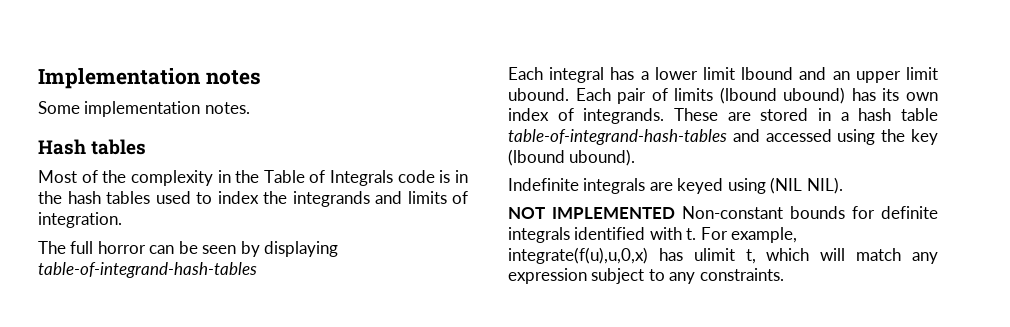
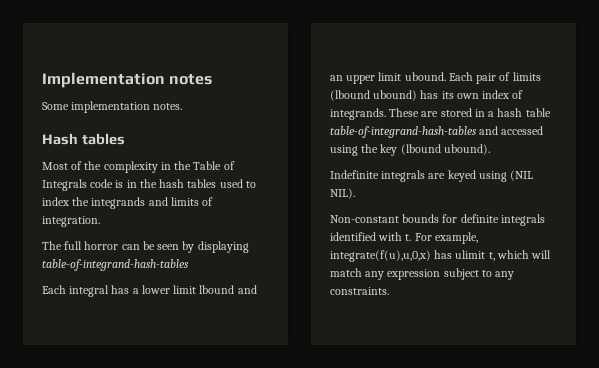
[508,207,675,219] NOT IMPLEMENTED -> (355, 193) none

